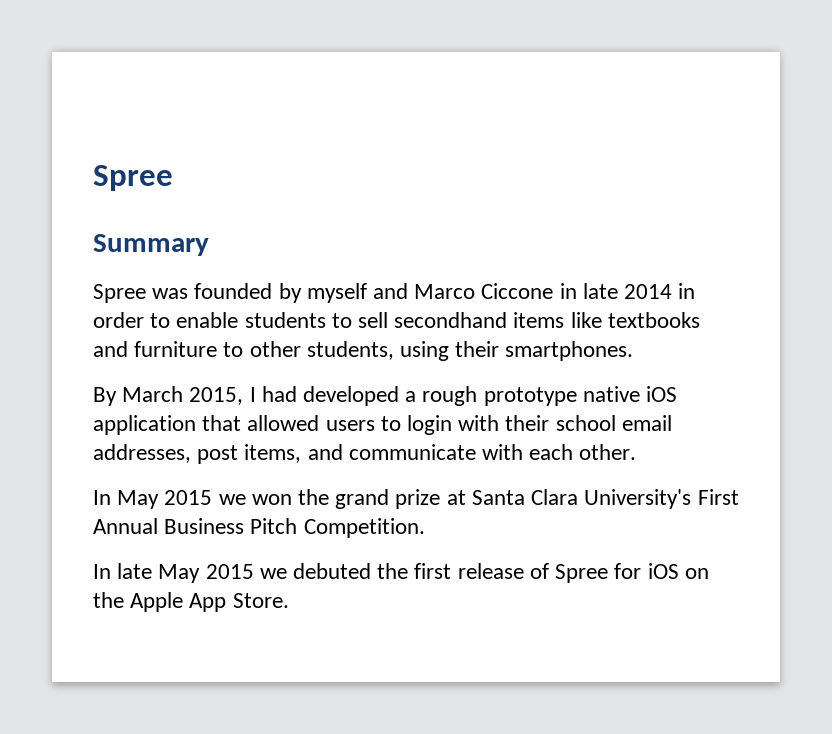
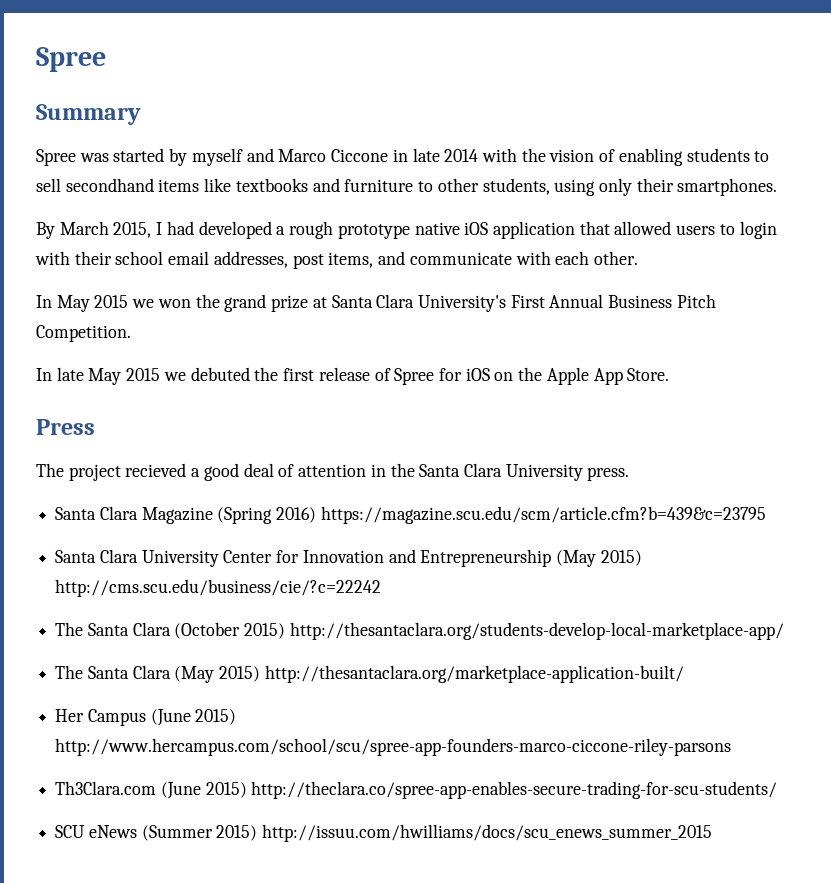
[194,283,273,299] founded -> [113,148,165,162] started
[678,283,696,299] [93,312,239,328] in order to enable -> [481,148,683,166] with the vision of enabling
(450, 351) none -> [598,178,632,196] only
(289, 600) none -> [36,419,95,435] [36,463,630,481] [55,506,766,524] [55,549,642,567] [55,579,382,597] [55,622,784,640] [55,665,684,683] [55,709,237,726] [55,738,732,756] [55,781,778,799] [55,824,713,842] // Press // The project recieved a good deal of attention in the Santa Clara University press. // Santa Clara Magazine (Spring 2016) https://magazine.scu.edu/scm/article.cfm?b=439&c=23795 // Santa Clara University Center for Innovation and Entrepreneurship (May 2015) http://cms.scu.edu/business/cie/?c=22242 // The Santa Clara (October 2015) http://thesantaclara.org/students-develop-local-marketplace-app/ // The Santa Clara (May 2015) http://thesantaclara.org/marketplace-application-built/ // Her Campus (June 2015) http://www.hercampus.com/school/scu/spree-app-founders-marco-ciccone-riley-parsons // Th3Clara.com (June 2015) http://theclara.co/spree-app-enables-secure-trading-for-scu-students/ // SCU eNews (Summer 2015) http://issuu.com/hwilliams/docs/scu_enews_summer_2015

